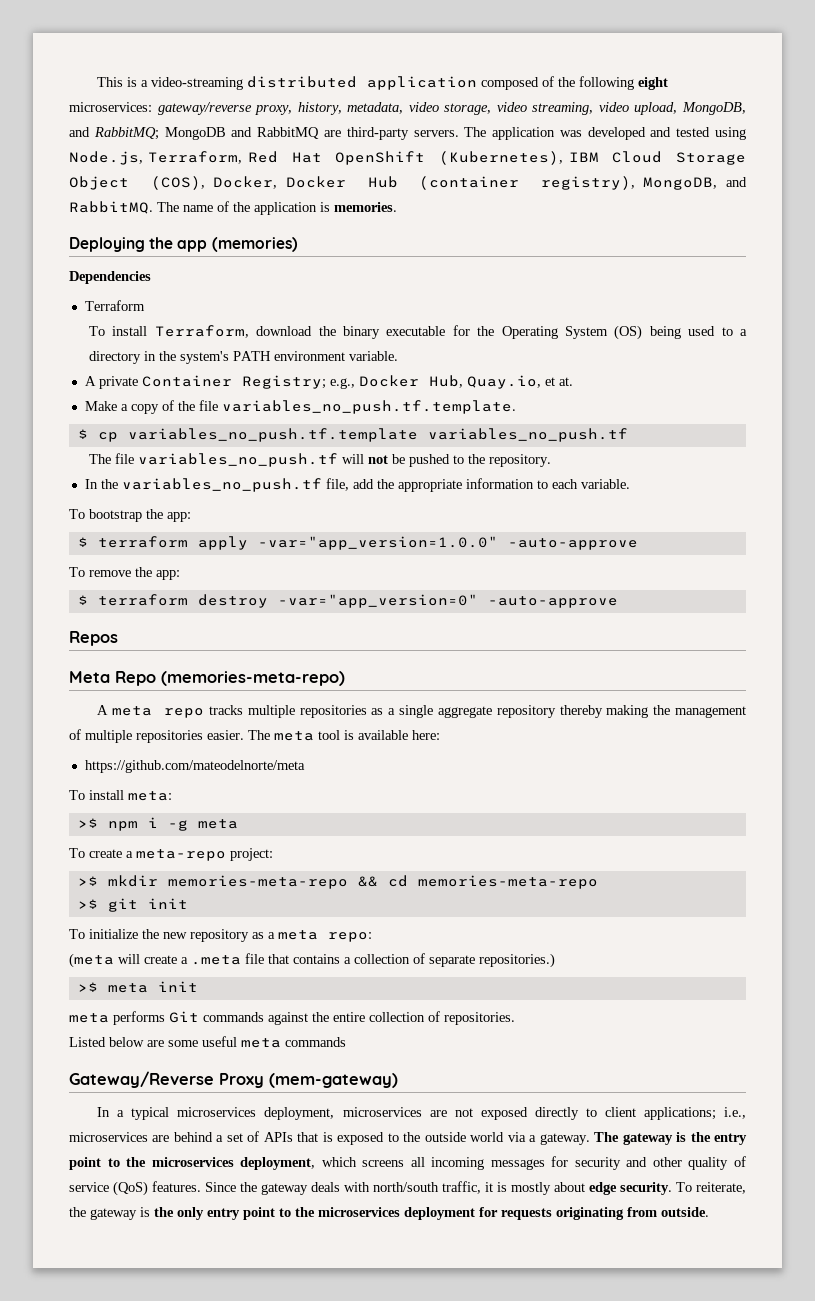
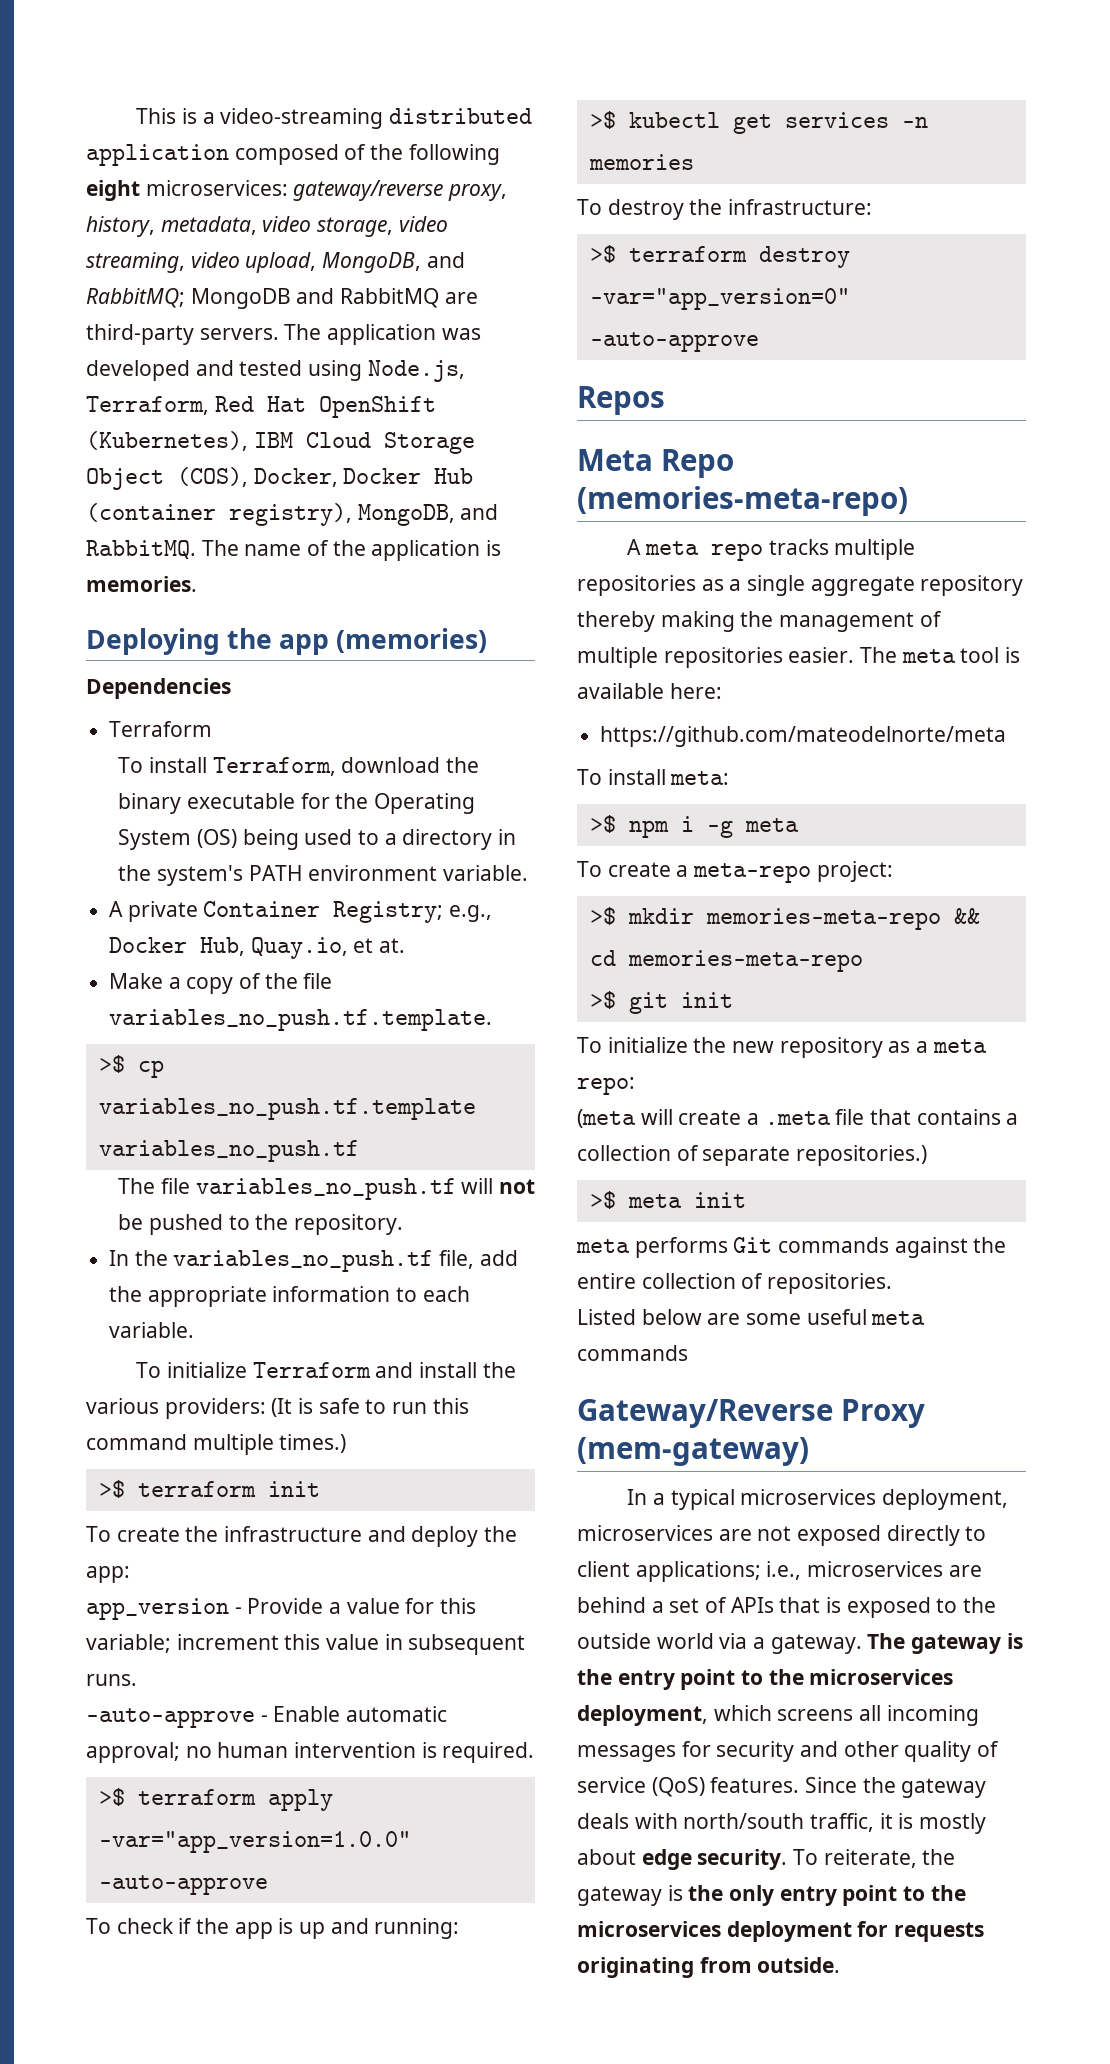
[77,429,88,439] $ -> [98,1055,125,1073] >$
[89,509,191,522] [77,537,88,547] bootstrap the app: // $ -> [166,1362,516,1378] [86,1398,469,1419] [86,1434,347,1455] [98,1480,320,1498] [86,1526,518,1547] [86,1566,130,1583] [86,1598,477,1620] [86,1634,526,1655] [86,1674,137,1686] [86,1706,448,1728] [86,1742,535,1763] [98,1788,125,1806] initialize Terraform and install the various providers: (It is safe to run this command multiple times.) // >$ terraform init // To create the infrastructure and deploy the app: // app_version - Provide a value for this variable; increment this value in subsequent runs. // -auto-approve - Enable automatic approval; no human intervention is required. // >$
[89,567,180,580] [77,595,88,605] remove the app: // $ -> [116,1918,460,1939] [589,111,928,134] [588,154,694,170] [577,199,873,220] [589,245,616,263] check if the app is up and running: // >$ kubectl get services -n memories // To destroy the infrastructure: // >$

